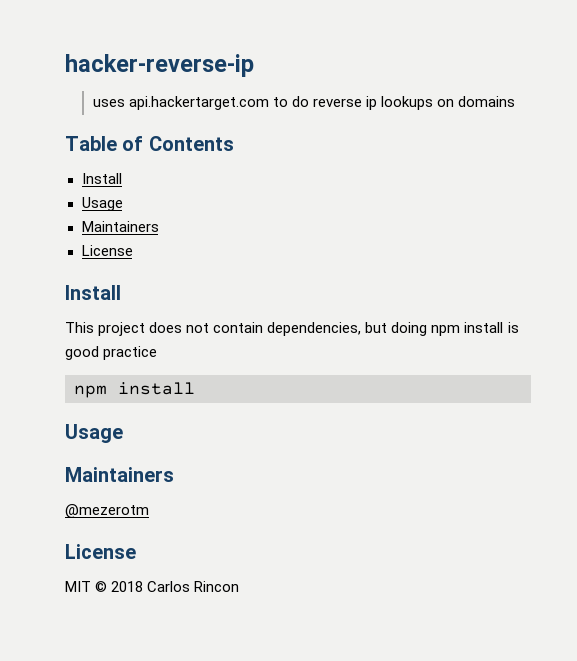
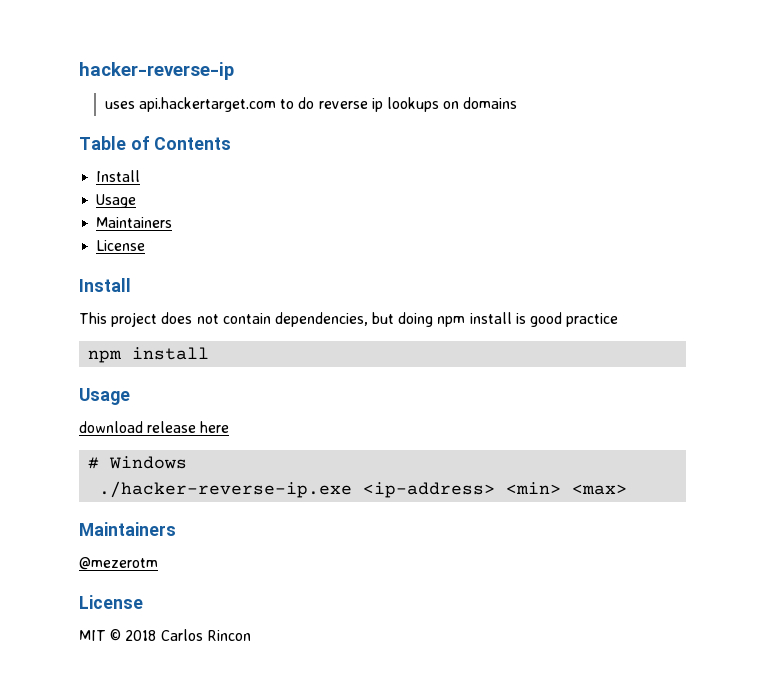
(123, 433) none -> [79,421,230,433] [88,456,188,469] [99,481,628,498] // download release here // # Windows // ./hacker-reverse-ip.exe <ip-address> <min> <max>

